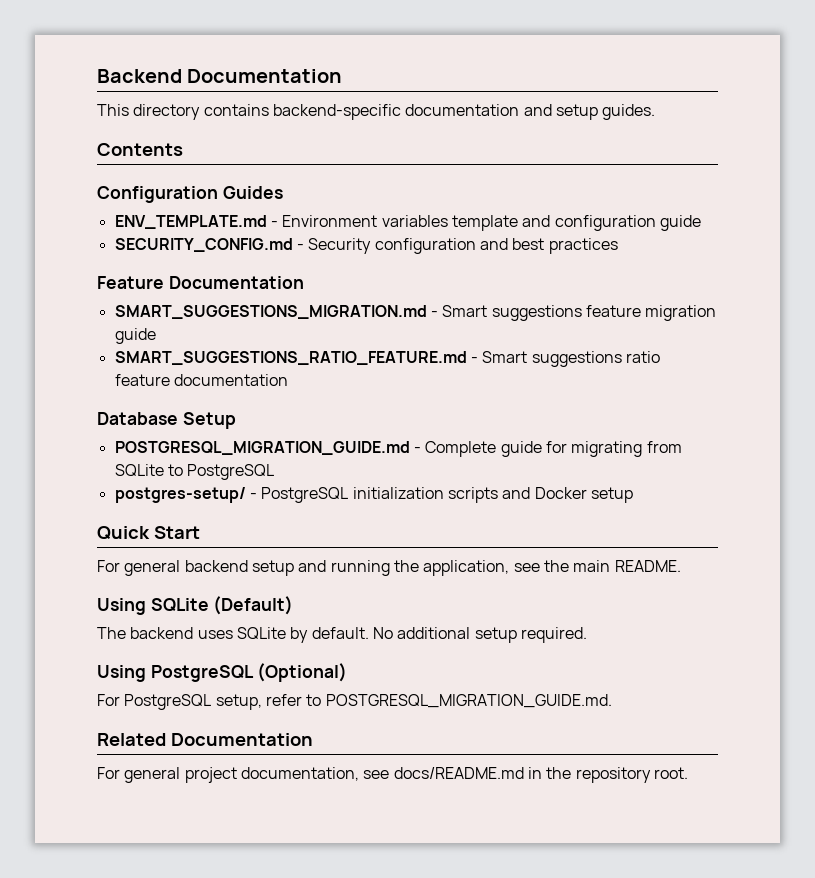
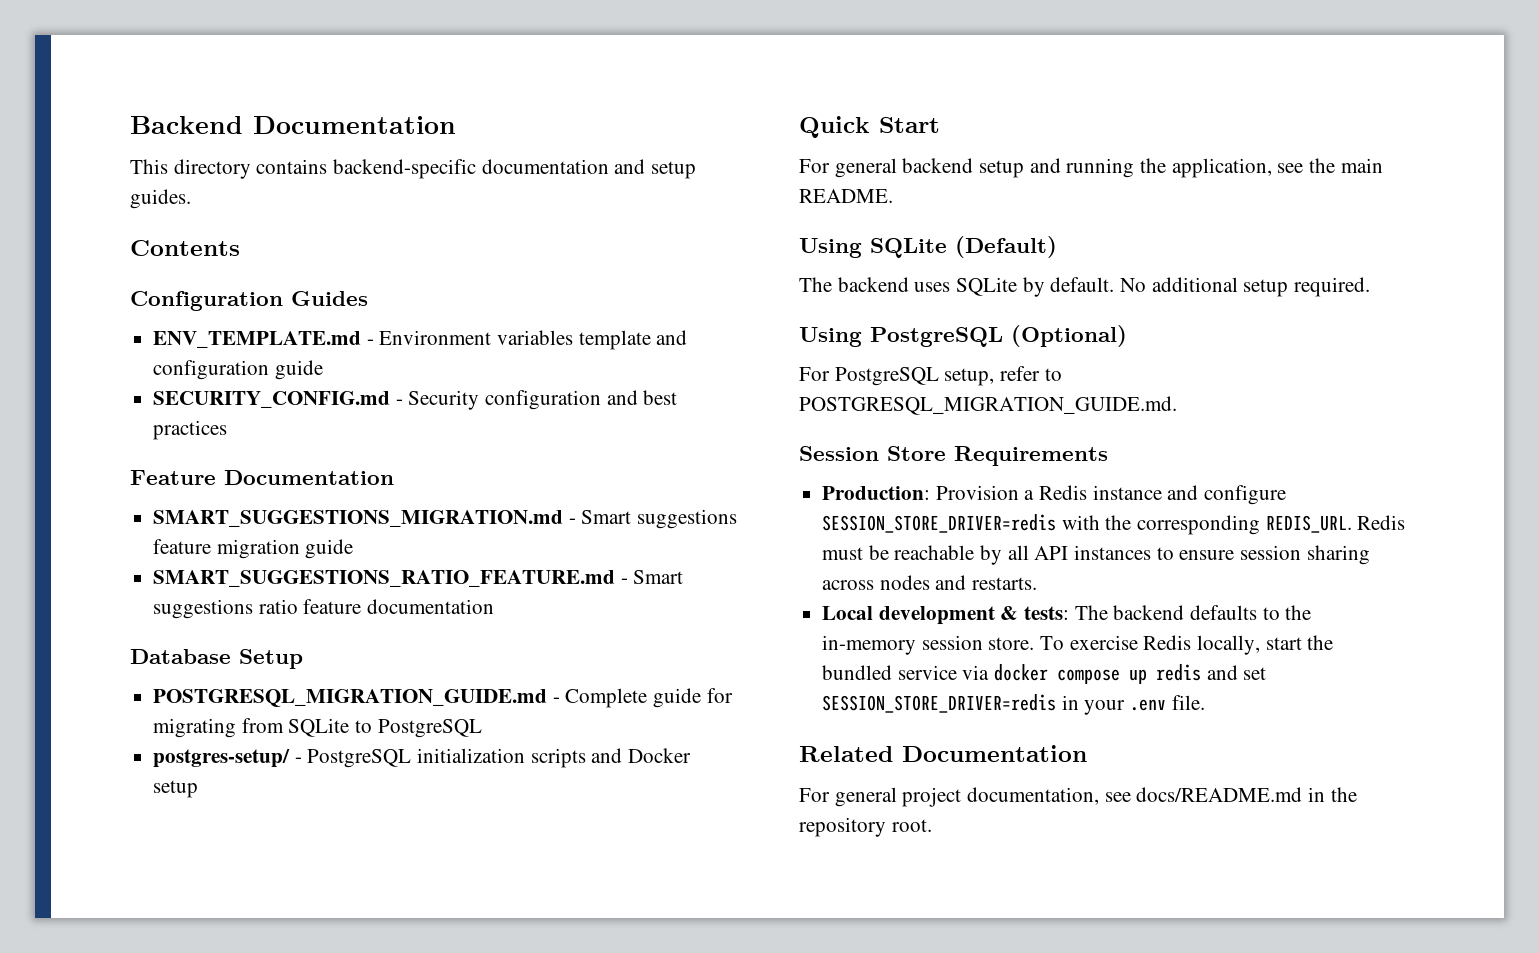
(612, 701) none -> [799,446,1108,466] [822,485,1287,505] [822,514,1406,535] [822,545,1370,565] [822,575,1038,590] [822,605,1312,625] [822,635,1334,655] [822,664,1267,684] [822,694,1205,715] // Session Store Requirements // Production: Provision a Redis instance and configure SESSION_STORE_DRIVER=redis with the corresponding REDIS_URL. Redis must be reachable by all API instances to ensure session sharing across nodes and restarts. // Local development & tests: The backend defaults to the in-memory session store. To exercise Redis locally, start the bundled service via docker compose up redis and set SESSION_STORE_DRIVER=redis in your .env file.

